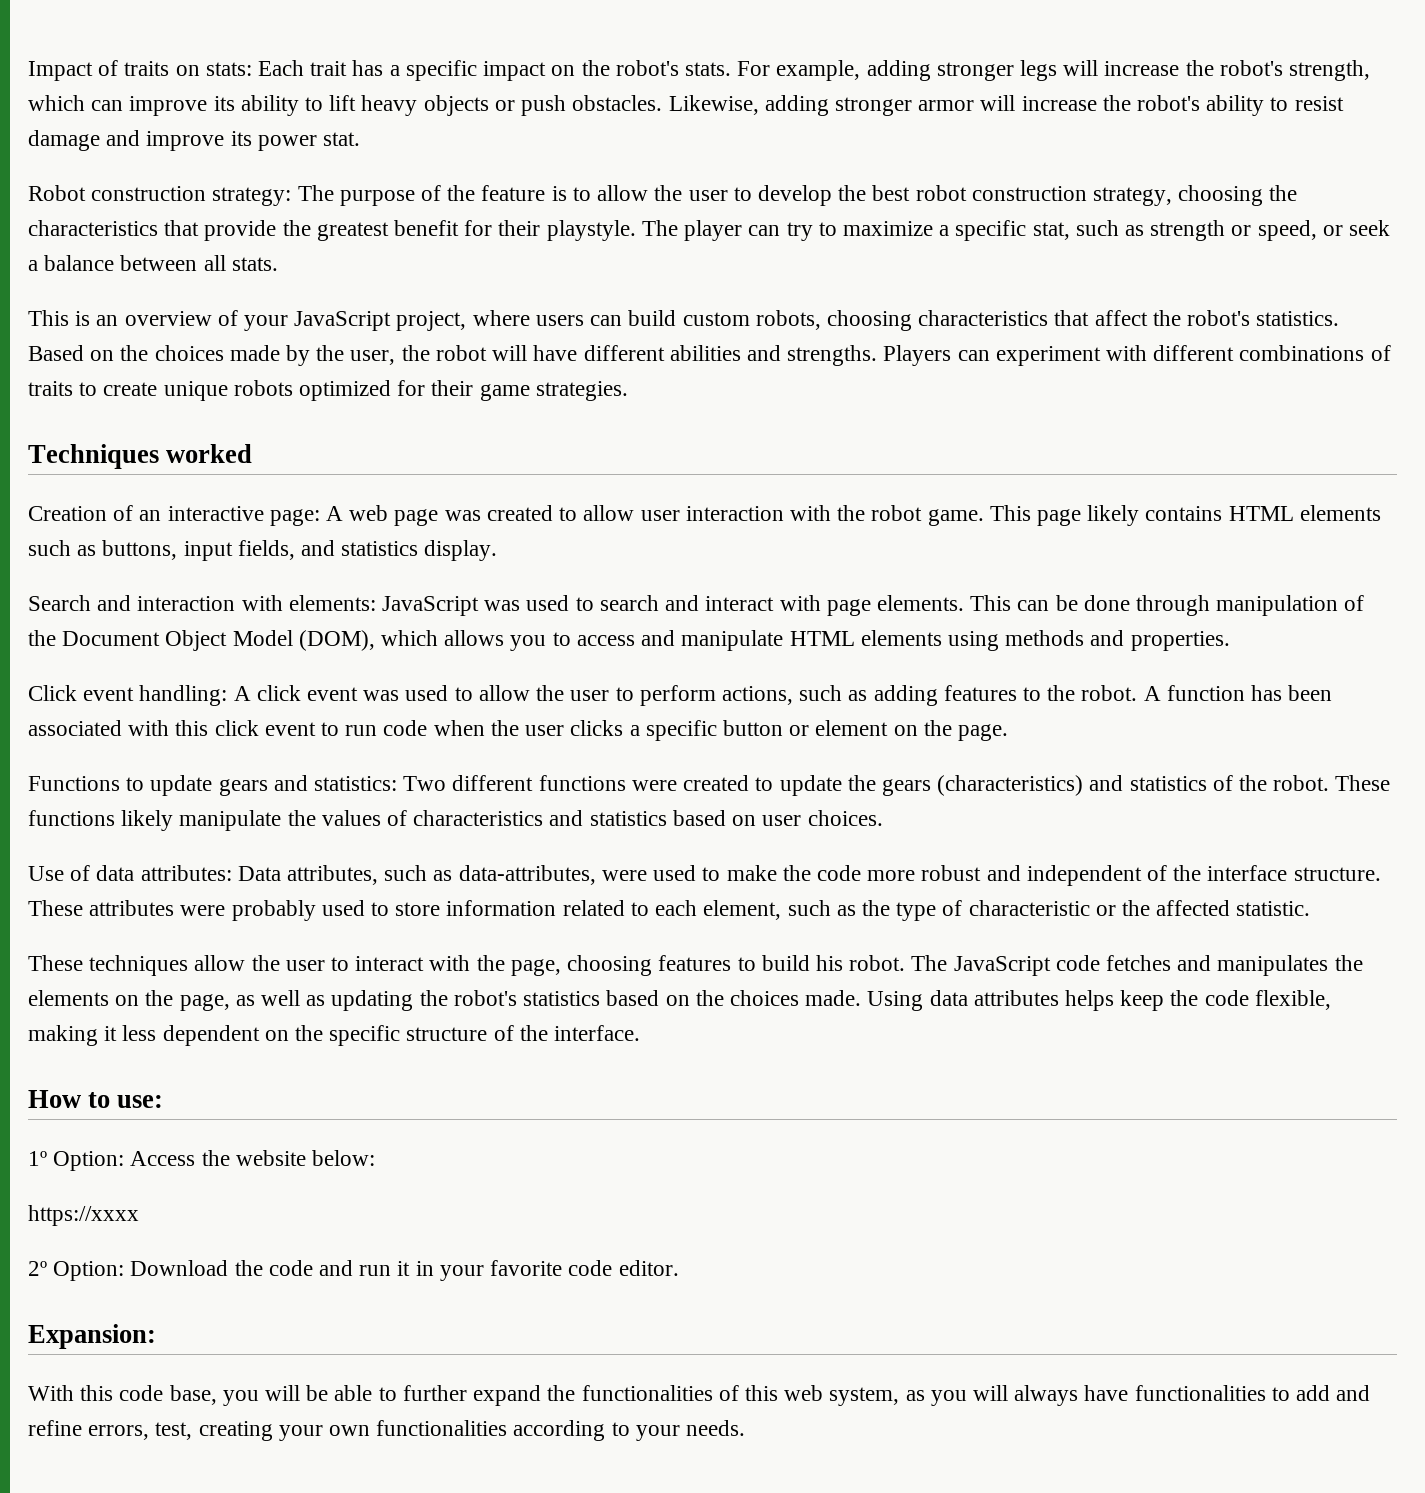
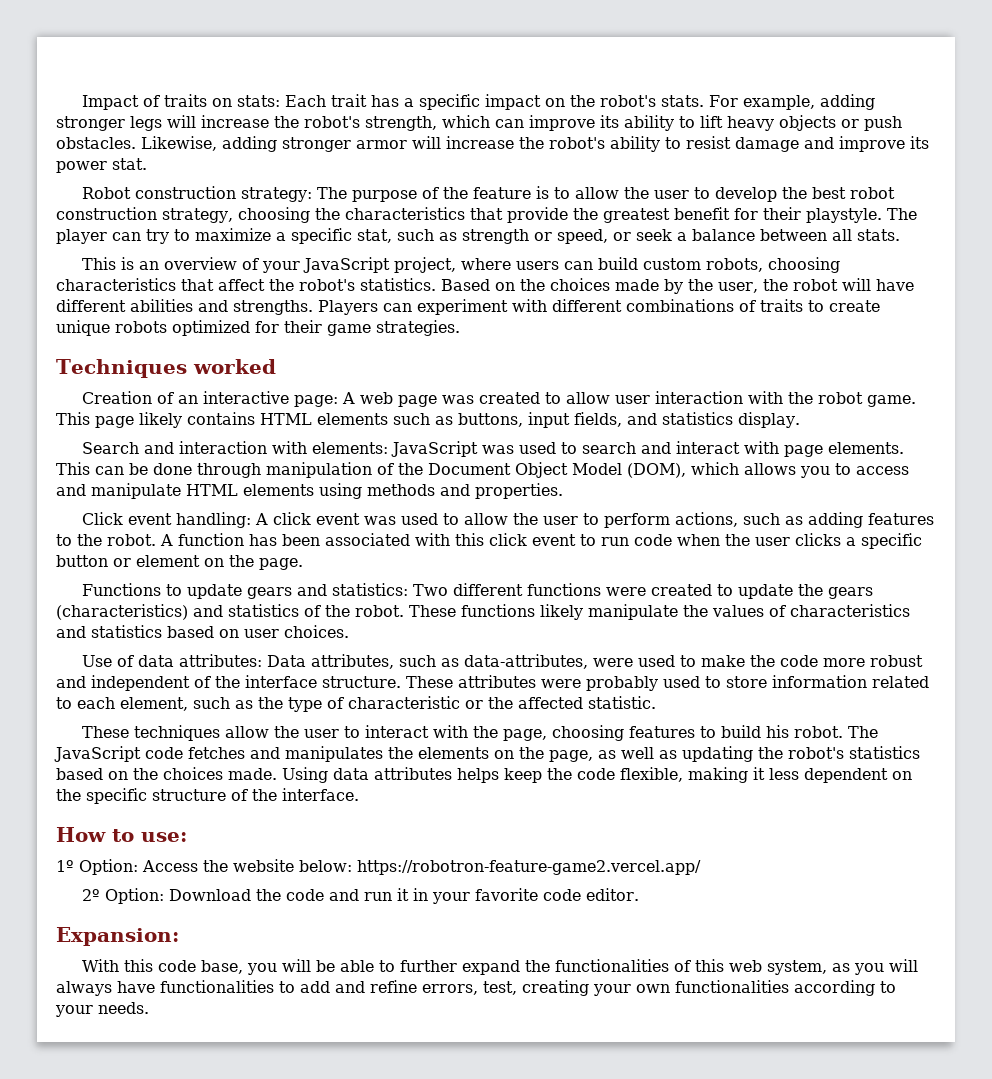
[28,1205,139,1226] // https://xxxx -> [357,860,701,875] https://robotron-feature-game2.vercel.app/

